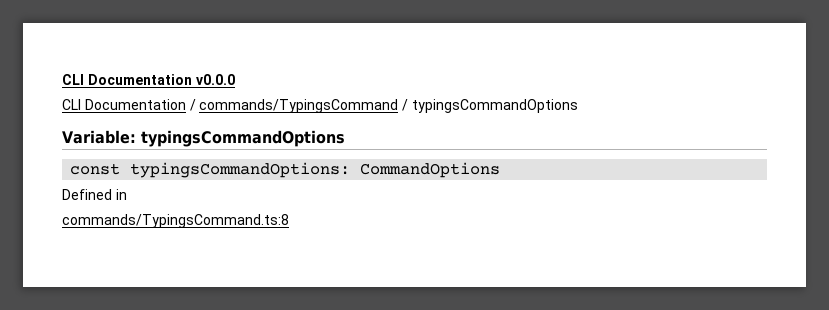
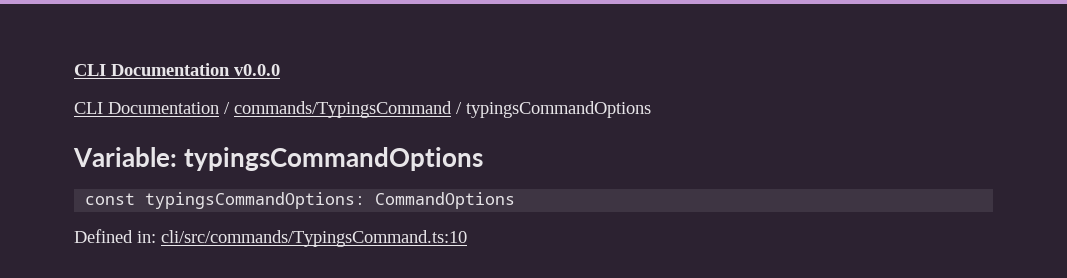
[115,189,127,200] [62,214,289,228] in // commands/TypingsCommand.ts:8 -> [137,230,467,247] in: cli/src/commands/TypingsCommand.ts:10

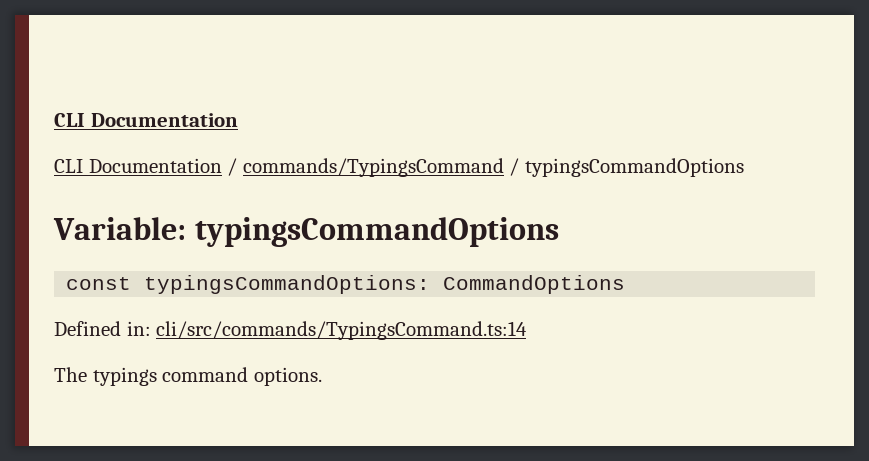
[74,63,280,76] CLI Documentation v0.0.0 -> [54,113,238,127] CLI Documentation
[161,230,467,247] cli/src/commands/TypingsCommand.ts:10 -> [156,321,528,340] [54,367,322,386] cli/src/commands/TypingsCommand.ts:14 // The typings command options.

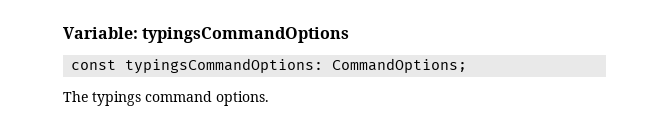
[54,113,238,127] [54,158,744,177] CLI Documentation // CLI Documentation / commands/TypingsCommand / typingsCommandOptions // -> (63, 33) none
[443,275,626,294] [54,321,528,340] CommandOptions // Defined in: cli/src/commands/TypingsCommand.ts:14 -> [332,58,468,73] CommandOptions;

